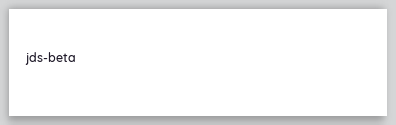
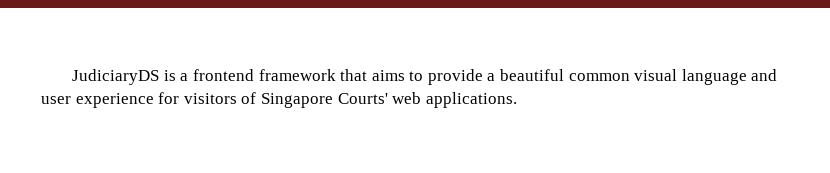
[25,52,76,65] jds-beta -> [72,69,778,85] [41,92,517,108] JudiciaryDS is a frontend framework that aims to provide a beautiful common visual language and user experience for visitors of Singapore Courts' web applications.

